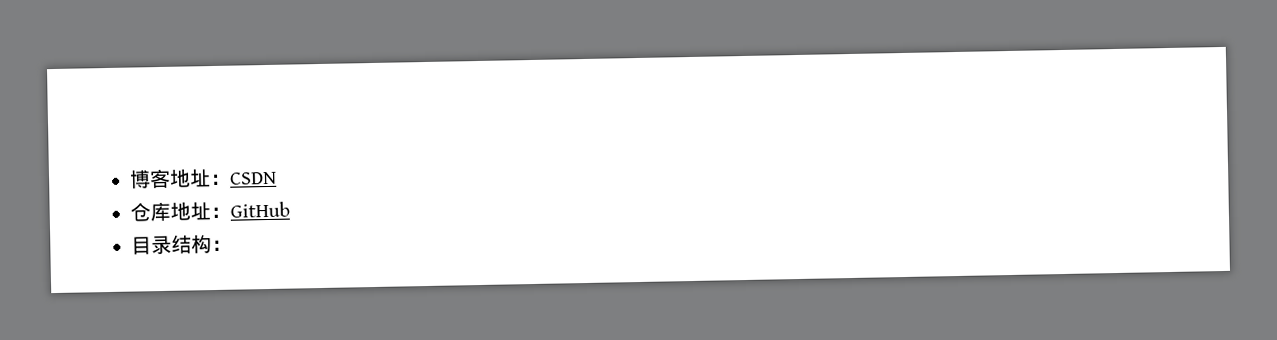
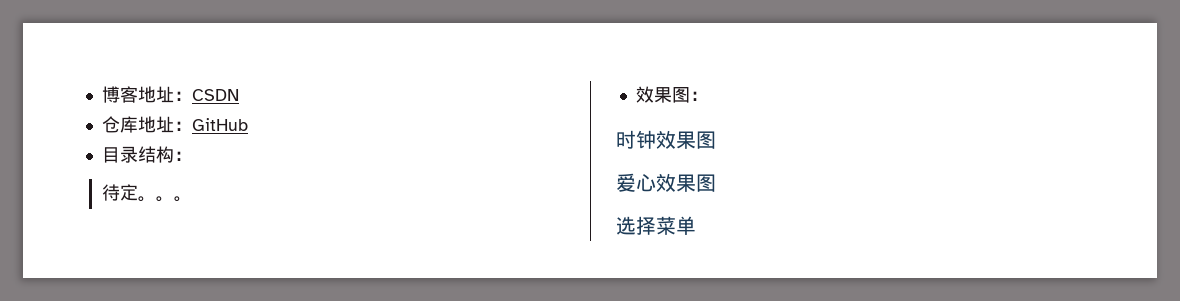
(232, 245) none -> [101,184,192,202] [635,86,708,103] [616,130,716,149] [616,173,716,192] [616,216,696,235] // 待定。。。 // 效果图： // 时钟效果图 // 爱心效果图 // 选择菜单

